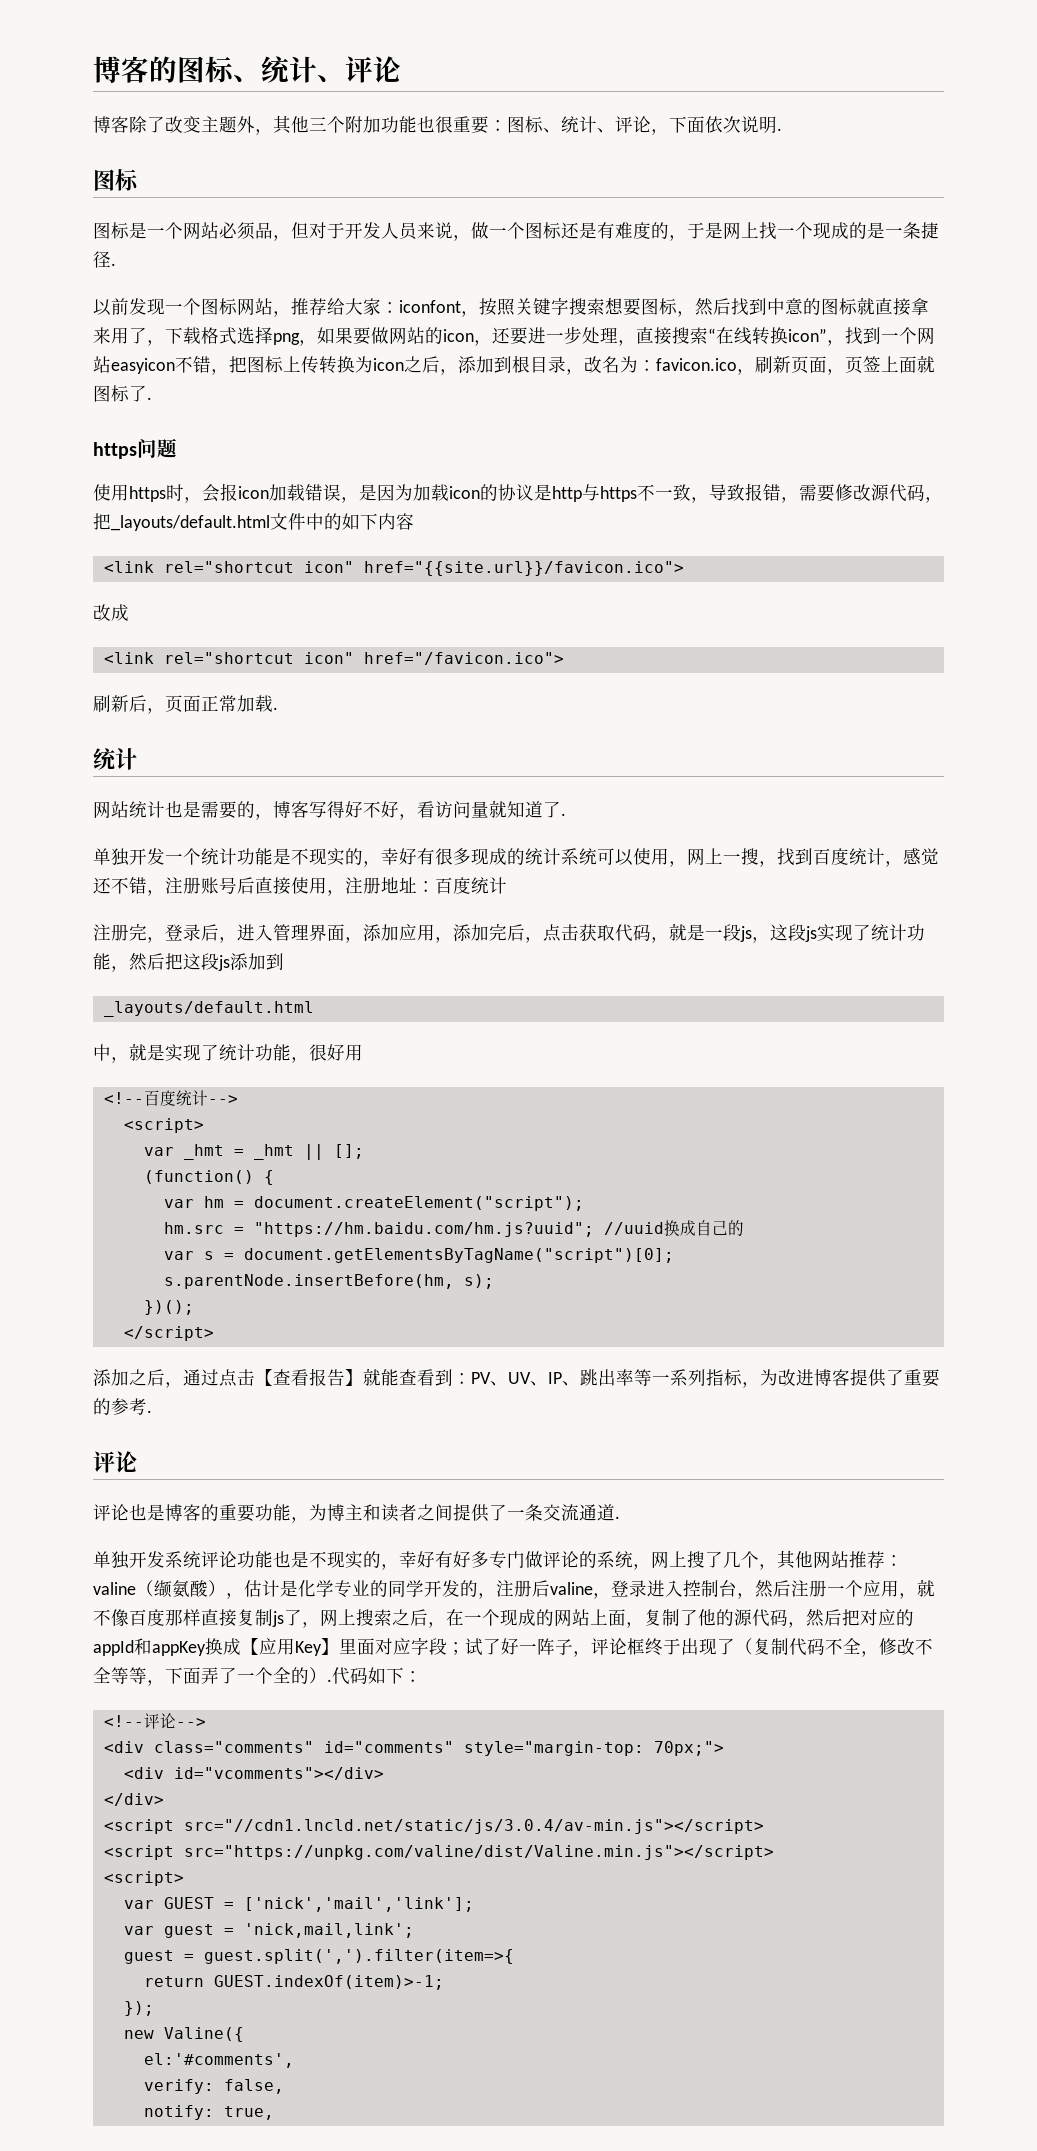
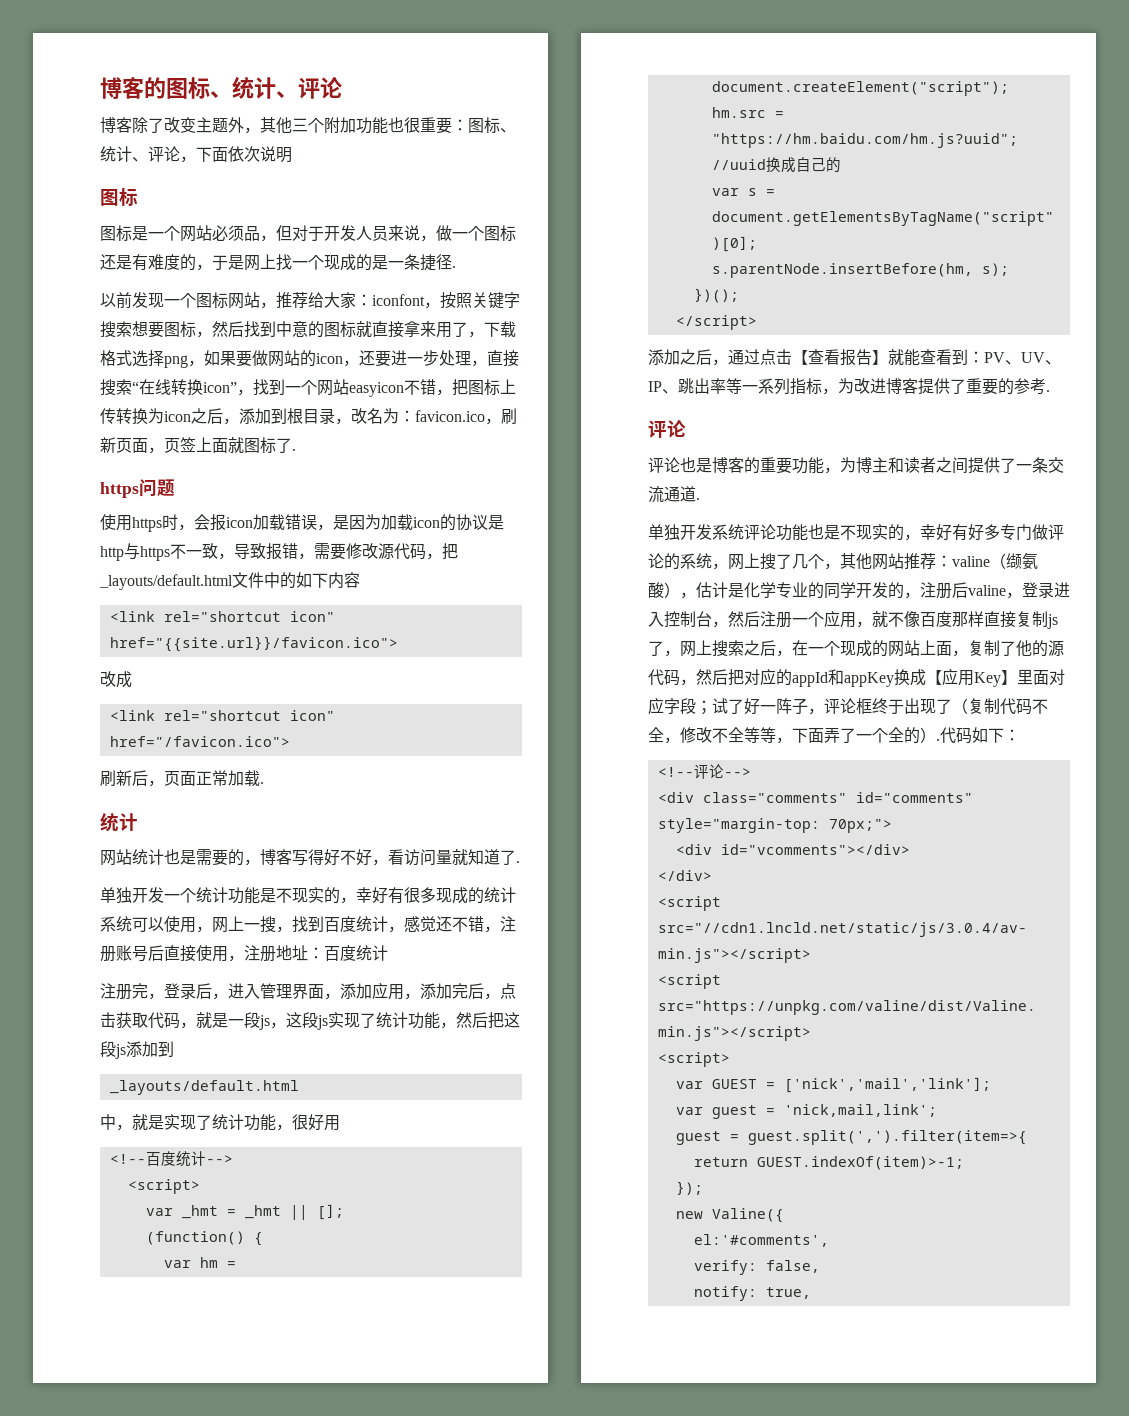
[777,128,782,131] . -> (292, 155) none

